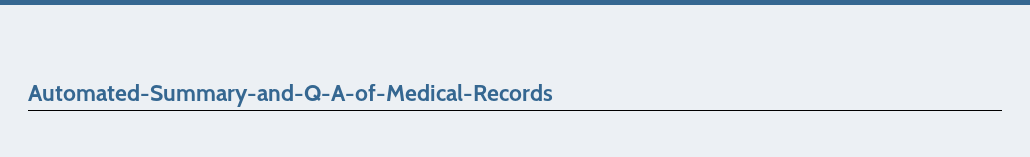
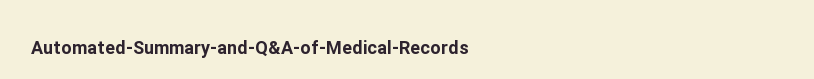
[28,84,553,107] Automated-Summary-and-Q-A-of-Medical-Records -> [31,40,469,58] Automated-Summary-and-Q&A-of-Medical-Records

